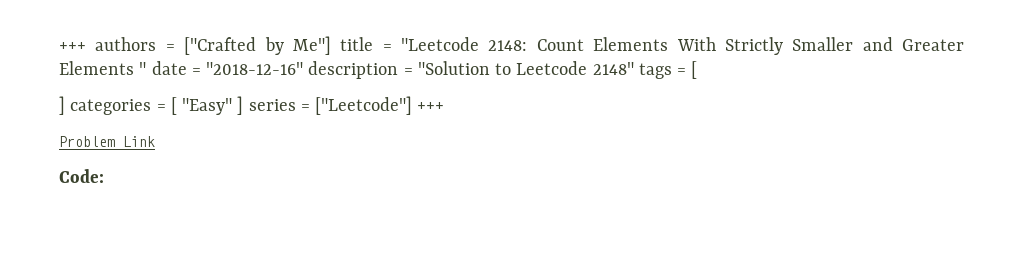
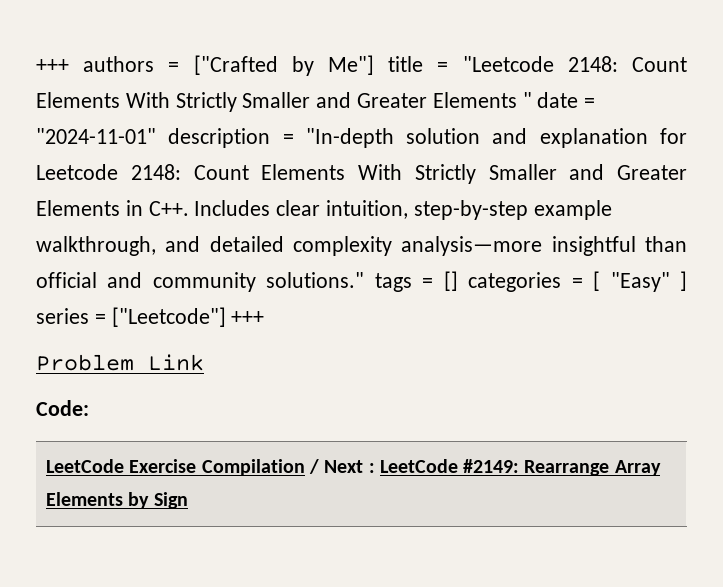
[206,62,304,75] "2018-12-16" -> [36,128,156,144] "2024-11-01"
[417,61,698,79] [59,96,65,115] "Solution to Leetcode 2148" tags = [ // ] -> [305,128,687,148] [36,164,687,184] [36,200,612,220] [36,236,687,256] [36,271,458,292] "In-depth solution and explanation for Leetcode 2148: Count Elements With Strictly Smaller and Greater Elements in C++. Includes clear intuition, step-by-step example walkthrough, and detailed complexity analysis—more insightful than official and community solutions." tags = []
(104, 176) none -> [46,459,661,476] [46,492,188,509] // LeetCode Exercise Compilation / Next : LeetCode #2149: Rearrange Array Elements by Sign

